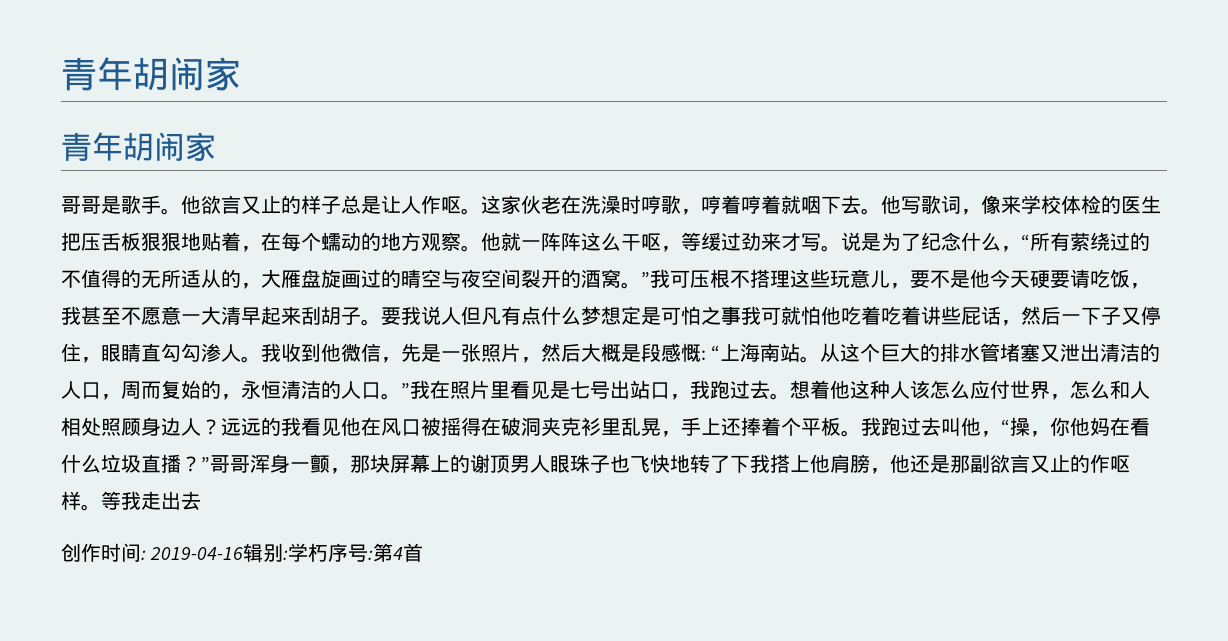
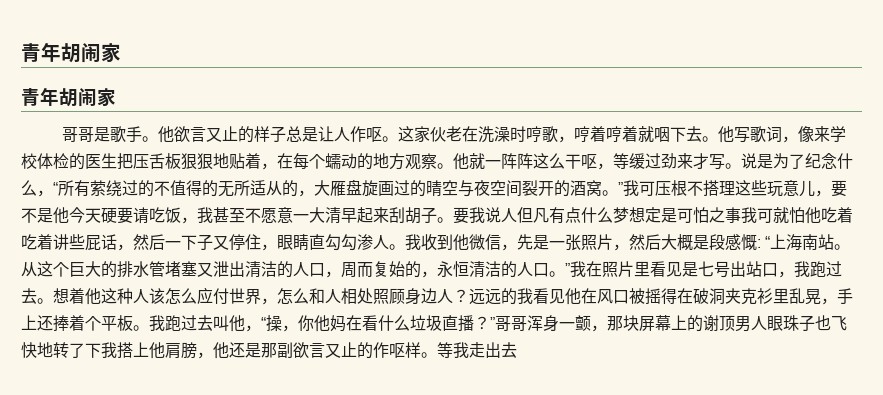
[61,543,424,563] // 创作时间: 2019-04-16辑别:学朽序号:第4首 -> (517, 350) none

